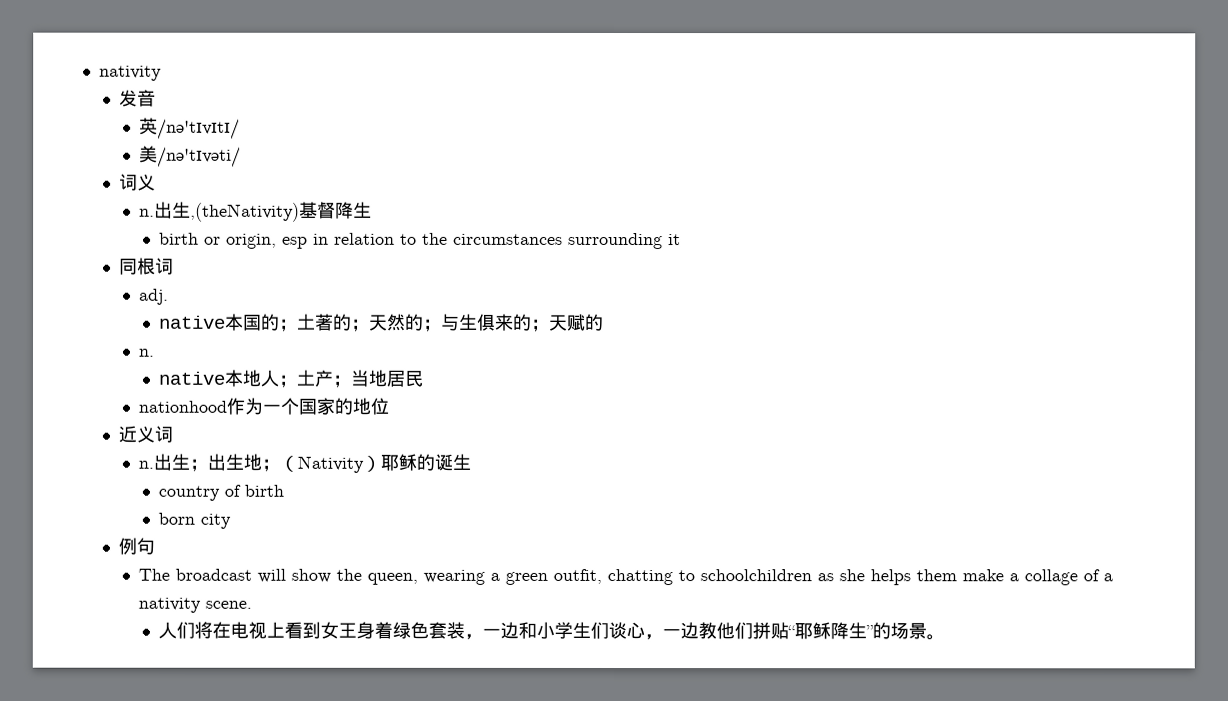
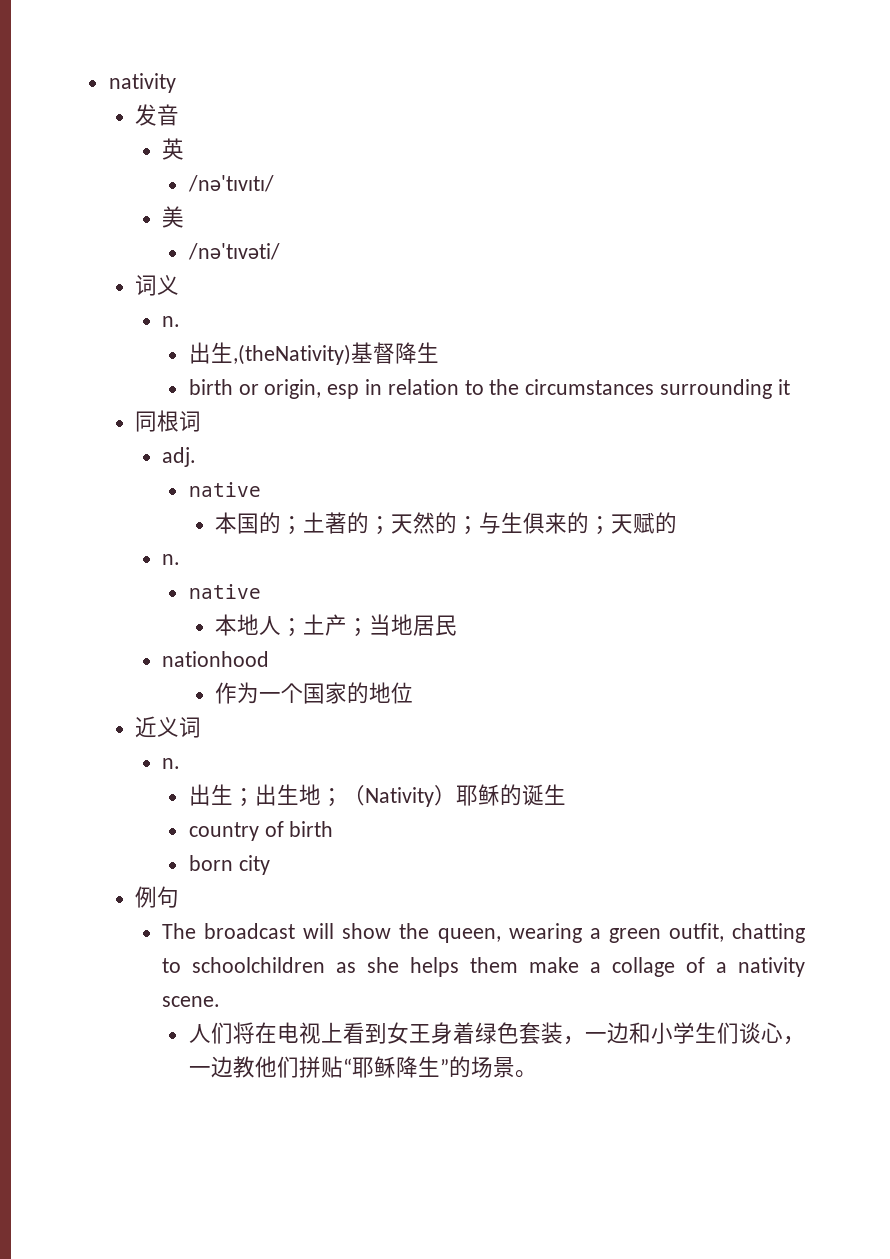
(159, 126) none -> (185, 149) //
(159, 154) none -> (185, 217) //
(156, 212) none -> (181, 321) //
(227, 322) none -> (261, 489) //
(226, 378) none -> (261, 591) //
(228, 406) none -> (270, 659) //
(155, 464) none -> (181, 763) //

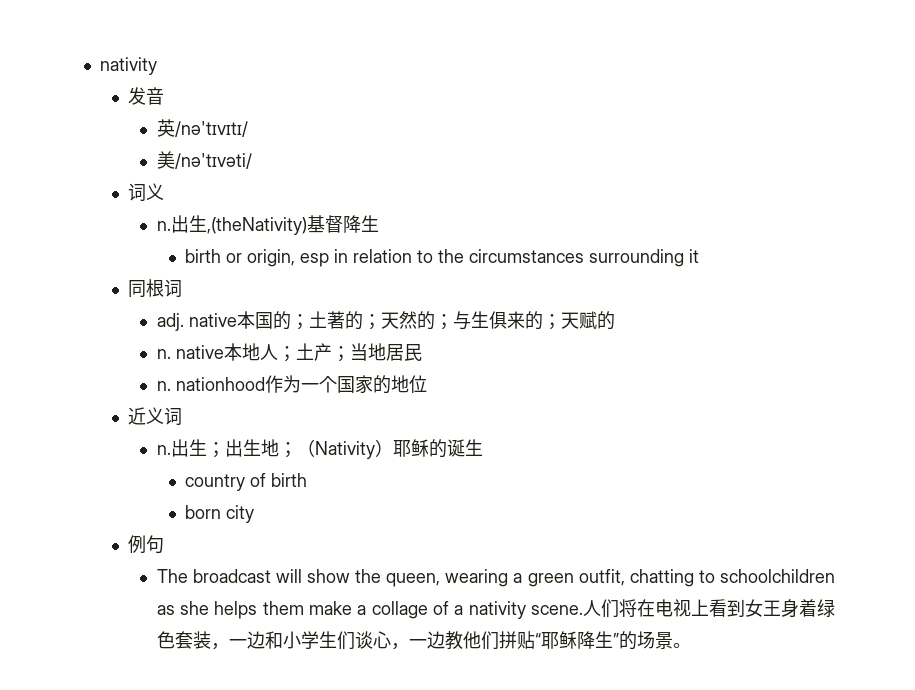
(185, 149) // -> (175, 128) none
(185, 217) // -> (175, 160) none
(181, 321) // -> (171, 226) none
[188,482,261,497] // native // -> [188,313,237,327] native
[188,584,261,599] // native // -> [175,345,224,359] native
(458, 625) none -> [156,381,171,391] n.
(270, 659) // -> (265, 384) none
(181, 763) // -> (171, 450) none
(221, 1001) // -> (583, 610) none

